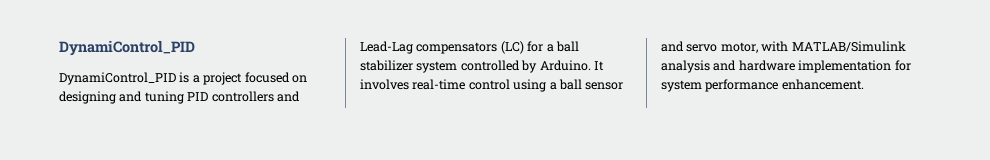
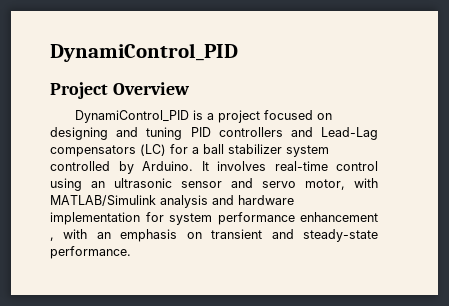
[59,40,195,56] DynamiControl_PID -> [50,43,238,62] [50,82,190,99] DynamiControl_PID // Project Overview
[549,79,582,90] a ball -> [91,178,172,188] an ultrasonic
[781,79,864,90] enhancement. -> [300,212,378,222] [50,229,378,242] [50,246,131,259] enhancement , with an emphasis on transient and steady-state performance.

